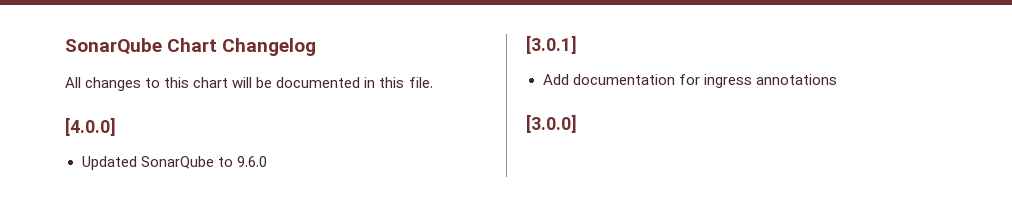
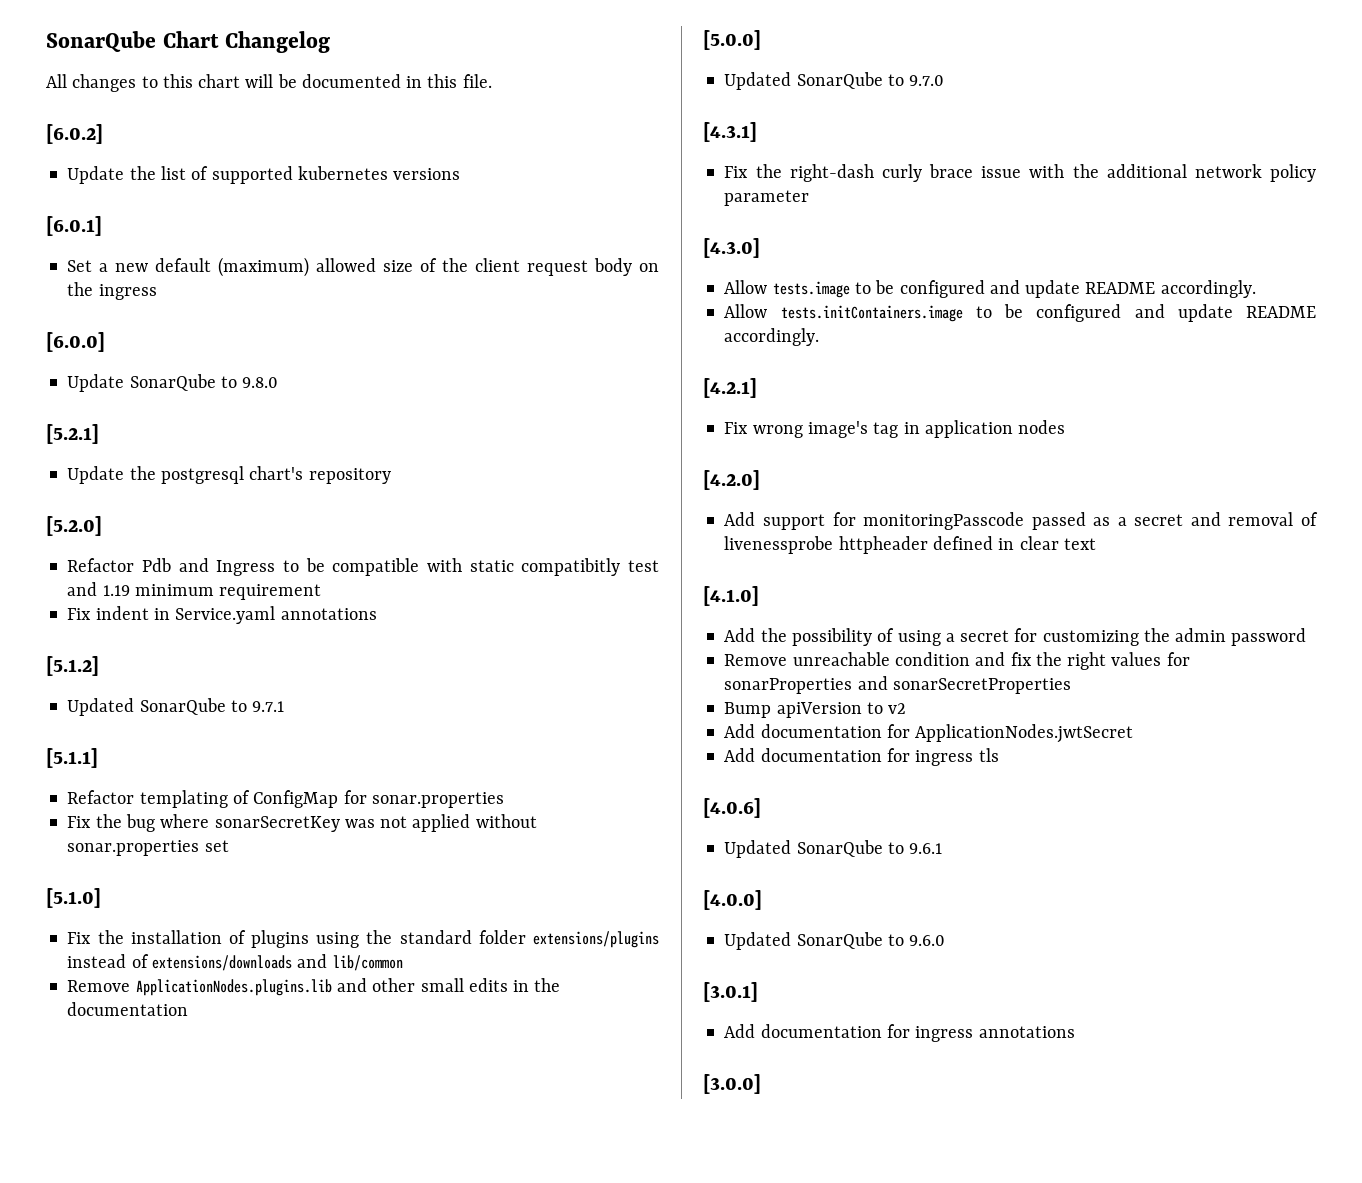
(433, 82) none -> [46,124,103,144] [67,166,461,184] [46,216,102,236] [67,257,659,277] [67,282,157,300] [46,332,105,352] [67,374,279,392] [46,424,99,444] [67,466,391,484] [46,516,102,536] [67,558,659,576] [67,582,322,600] [67,606,377,624] [46,656,99,676] [67,698,285,716] [46,748,98,768] [67,790,504,808] [67,814,537,832] [67,840,229,856] [46,888,101,908] [67,930,659,948] [67,954,403,971] [67,978,561,996] [67,1002,189,1016] [703,30,761,50] [724,72,945,90] [703,122,757,142] [724,164,1316,182] [724,190,810,206] [703,238,760,258] [724,280,1256,298] [724,304,1316,322] [724,328,820,346] [703,378,757,398] [724,420,1066,438] [703,470,760,490] [724,512,1318,530] [724,536,1096,554] [703,586,759,606] [724,628,1307,646] [724,652,1190,670] [724,676,1071,694] [724,702,907,718] [724,724,1134,743] [724,748,999,766] [703,798,761,818] [724,840,943,858] // [6.0.2] // Update the list of supported kubernetes versions // [6.0.1] // Set a new default (maximum) allowed size of the client request body on the ingress // [6.0.0] // Update SonarQube to 9.8.0 // [5.2.1] // Update the postgresql chart's repository // [5.2.0] // Refactor Pdb and Ingress to be compatible with static compatibitly test and 1.19 minimum requirement // Fix indent in Service.yaml annotations // [5.1.2] // Updated SonarQube to 9.7.1 // [5.1.1] // Refactor templating of ConfigMap for sonar.properties // Fix the bug where sonarSecretKey was not applied without sonar.properties set // [5.1.0] // Fix the installation of plugins using the standard folder extensions/plugins instead of extensions/downloads and lib/common // Remove ApplicationNodes.plugins.lib and other small edits in the documentation // [5.0.0] // Updated SonarQube to 9.7.0 // [4.3.1] // Fix the right-dash curly brace issue with the additional network policy parameter // [4.3.0] // Allow tests.image to be configured and update README accordingly. // Allow tests.initContainers.image to be configured and update README accordingly. // [4.2.1] // Fix wrong image's tag in application nodes // [4.2.0] // Add support for monitoringPasscode passed as a secret and removal of livenessprobe httpheader defined in clear text // [4.1.0] // Add the possibility of using a secret for customizing the admin password // Remove unreachable condition and fix the right values for sonarProperties and sonarSecretProperties // Bump apiVersion to v2 // Add documentation for ApplicationNodes.jwtSecret // Add documentation for ingress tls // [4.0.6] // Updated SonarQube to 9.6.1

